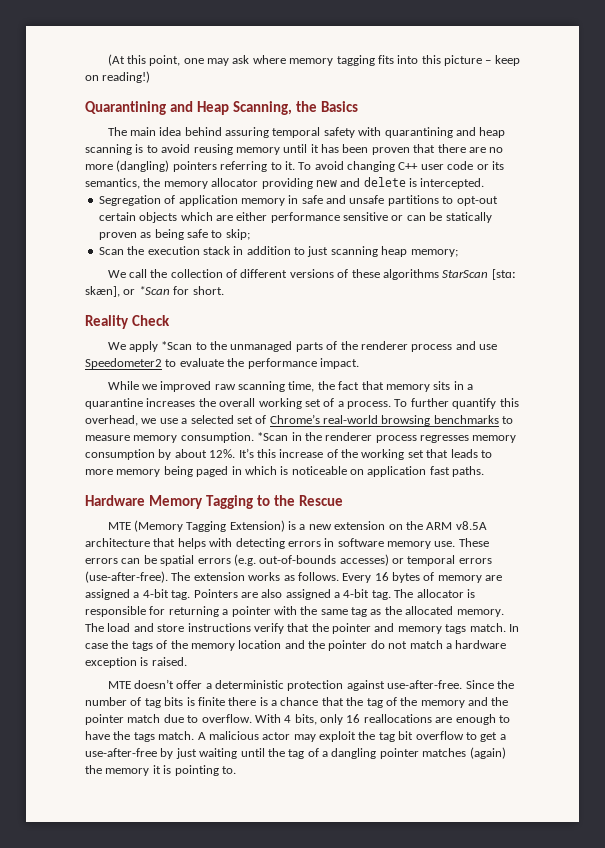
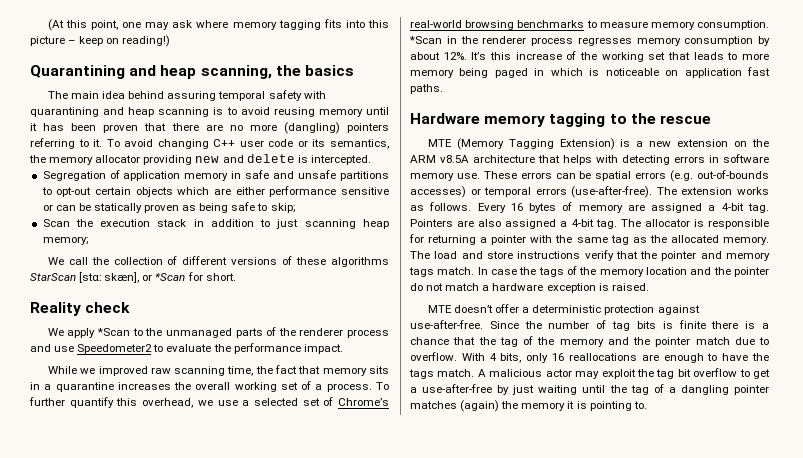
[196,101,358,115] Heap Scanning, the Basics -> [160,65,354,79] heap scanning, the basics
[131,315,170,326] Check -> [85,302,131,313] check
[148,495,343,509] Memory Tagging to the Rescue -> [484,113,711,127] memory tagging to the rescue

